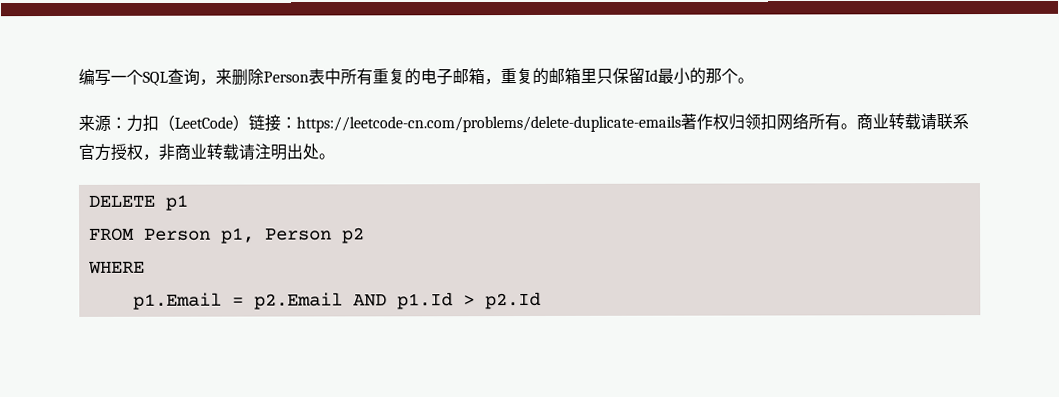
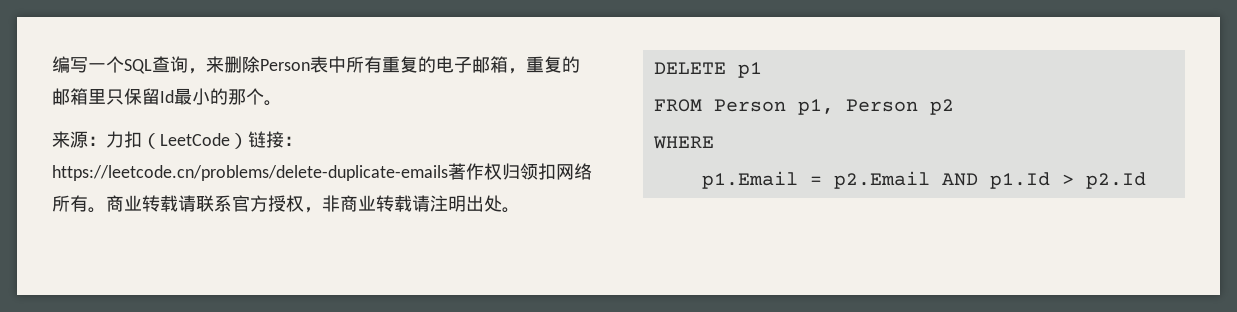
[296,115,681,133] https://leetcode-cn.com/problems/delete-duplicate-emails -> [52,165,448,181] https://leetcode.cn/problems/delete-duplicate-emails

